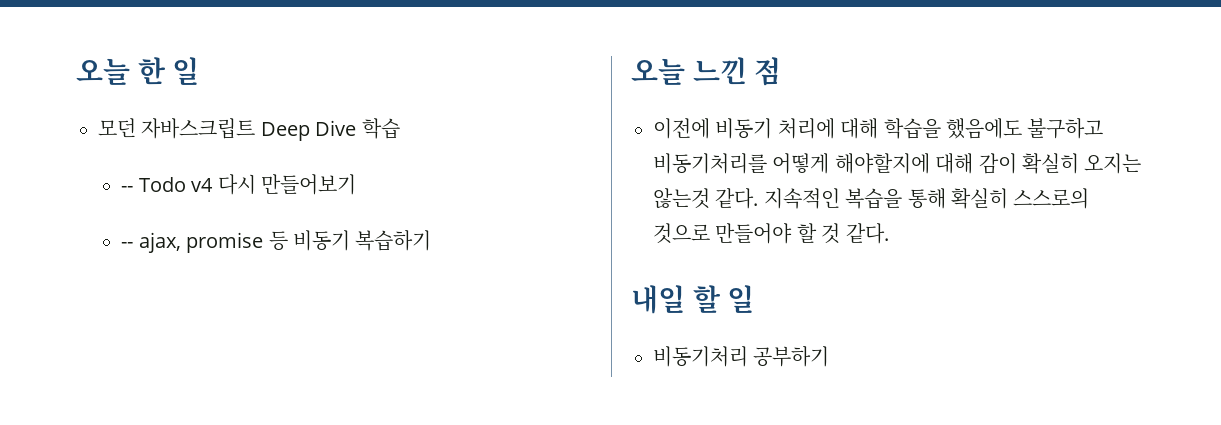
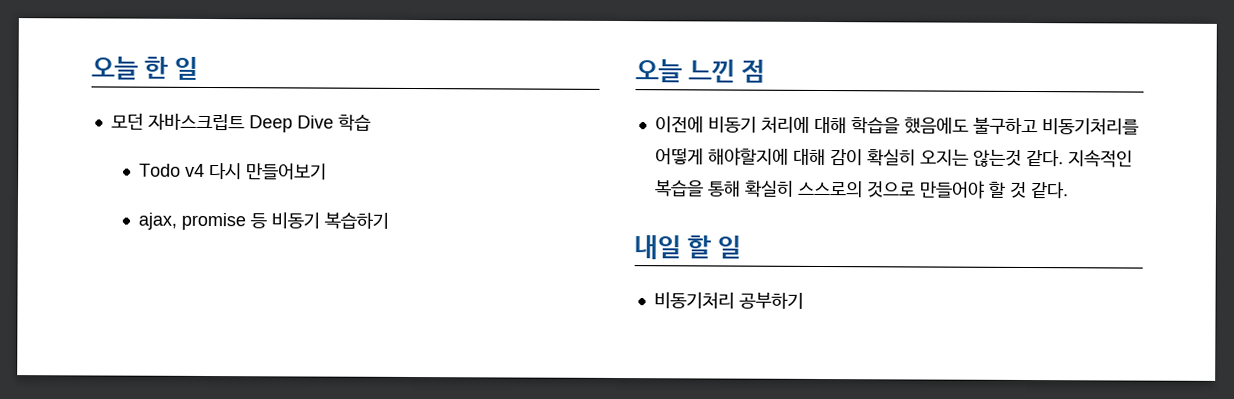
[121,186,134,192] -- -> (371, 122) none
[121,242,134,248] -- -> (327, 171) none

